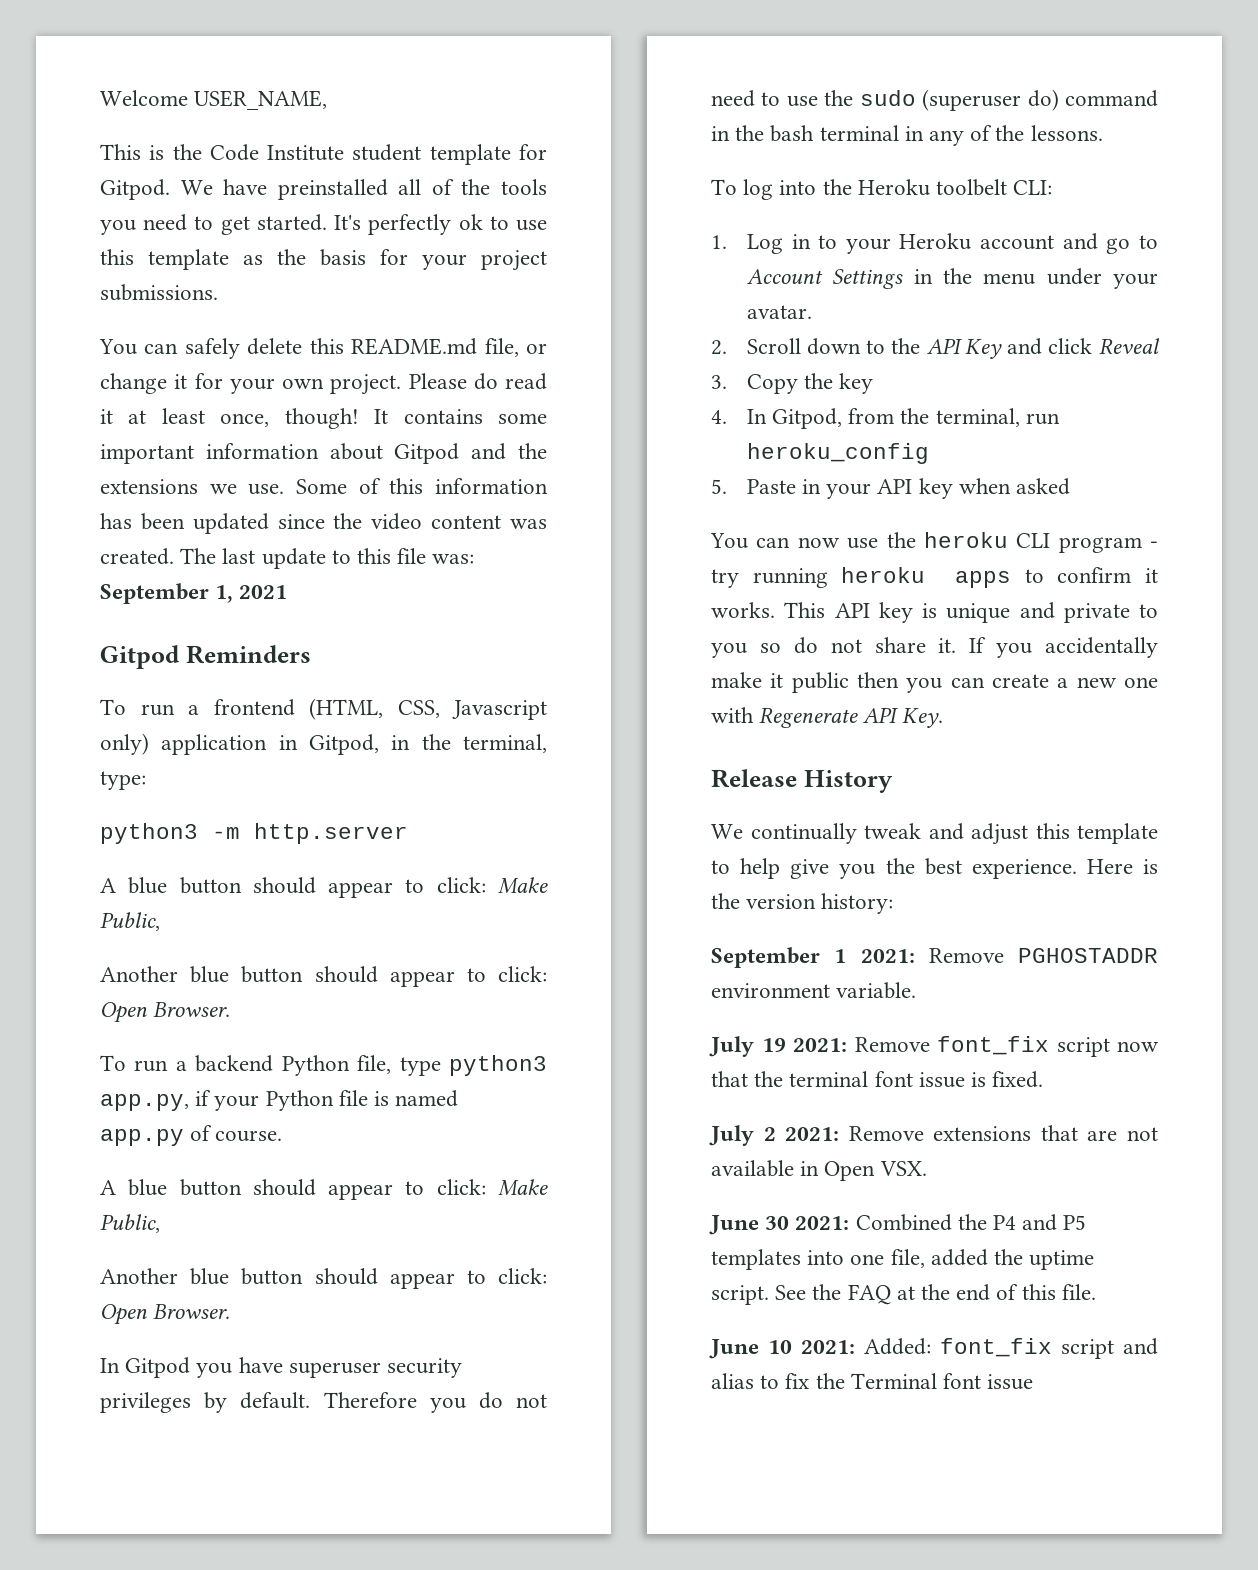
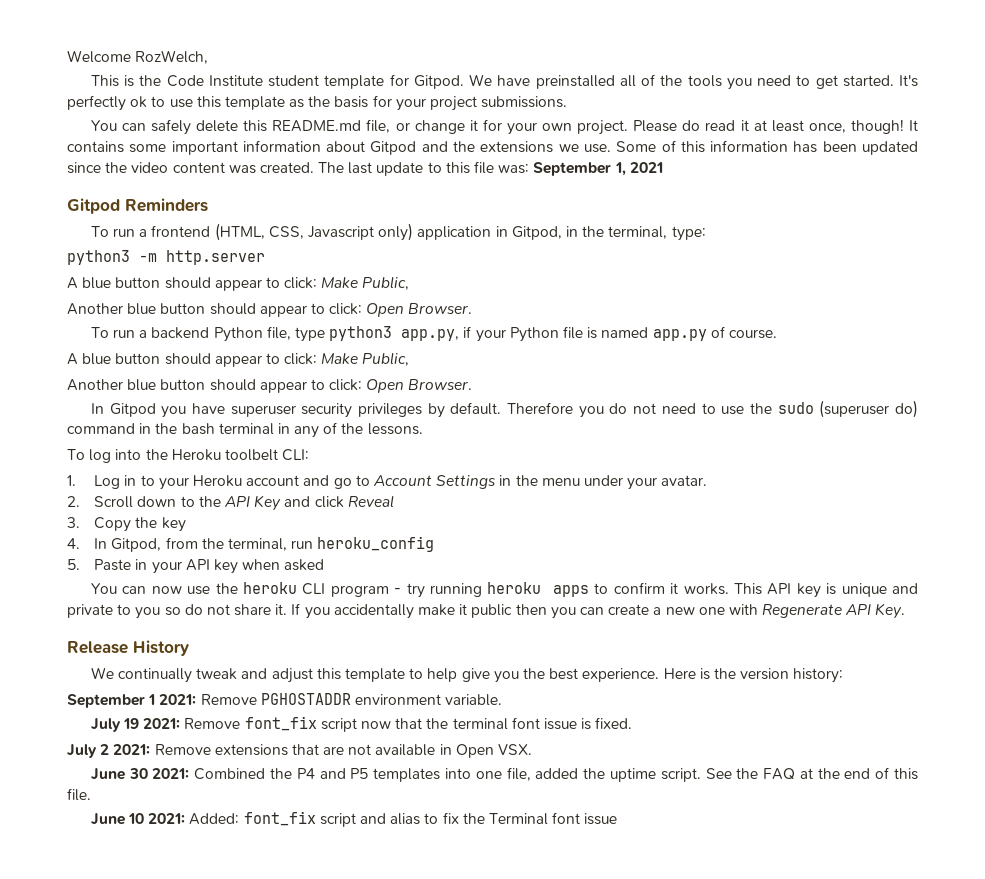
[194,90,328,110] USER_NAME, -> [135,50,209,64] RozWelch,

